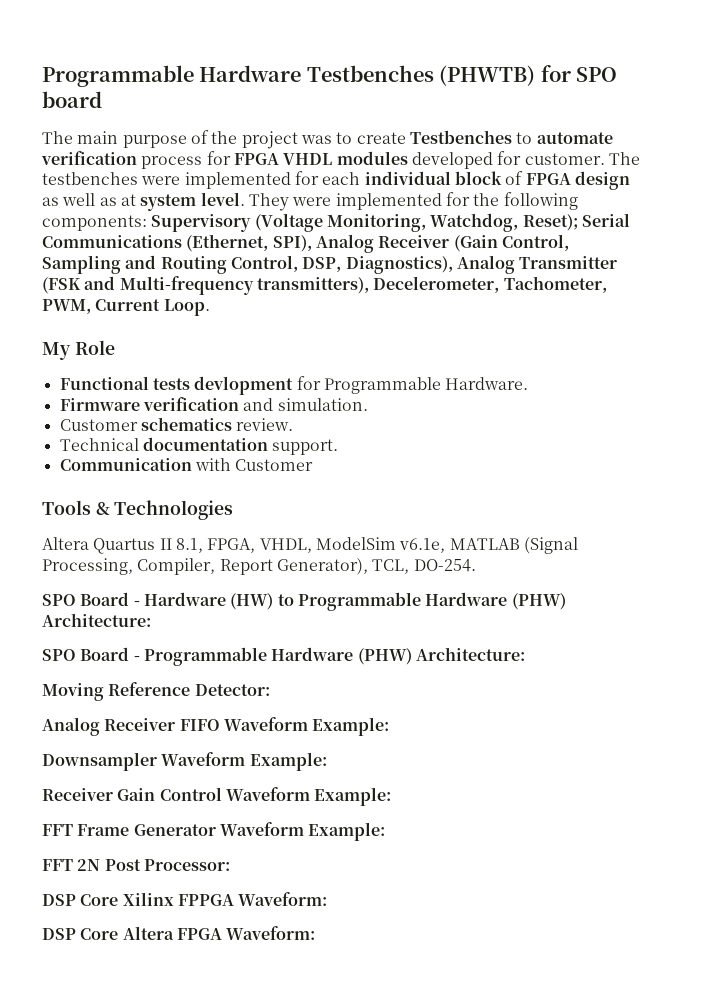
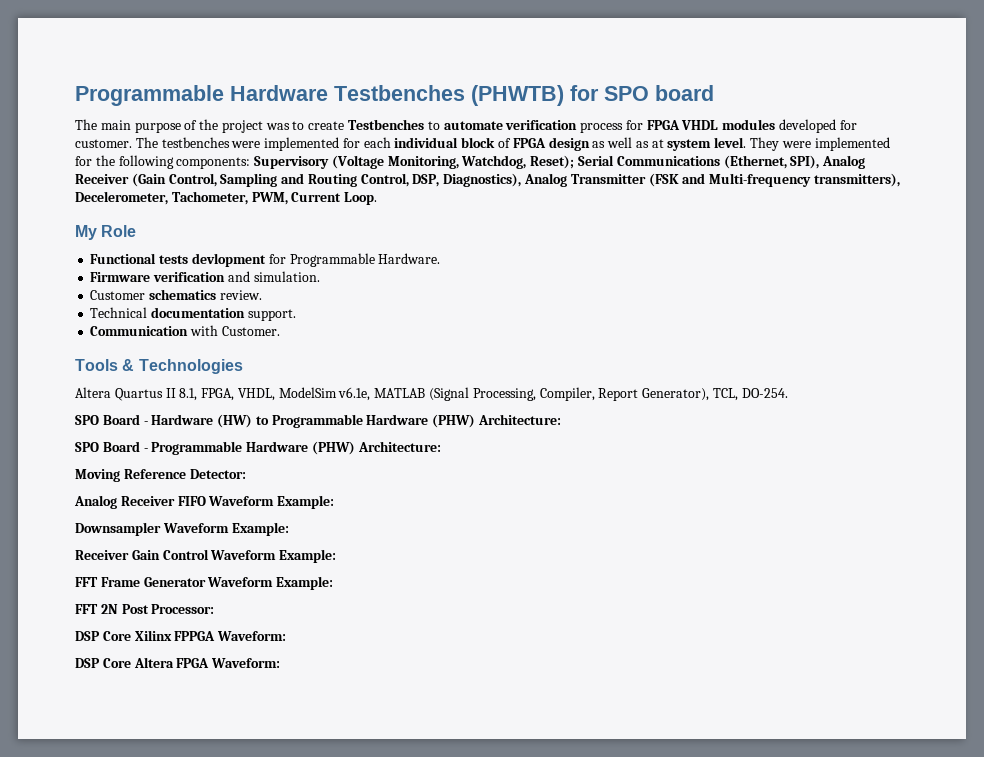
[235,459,314,471] Customer -> [221,326,280,336] Customer.

